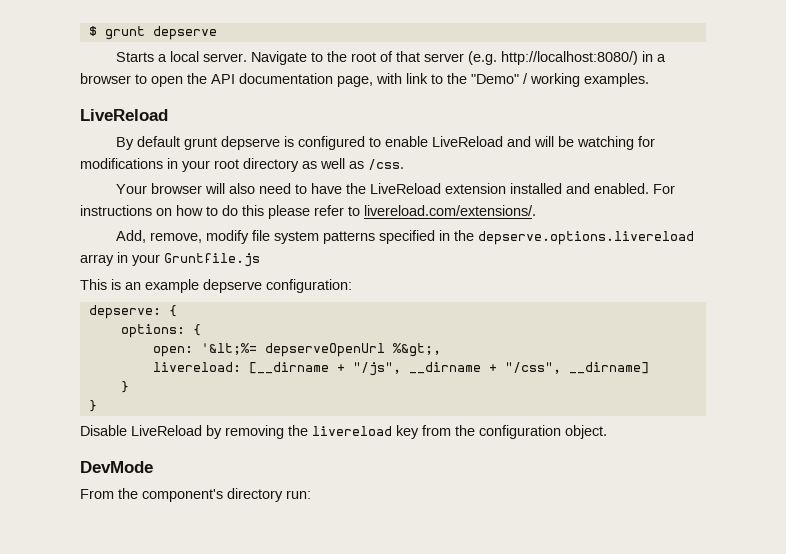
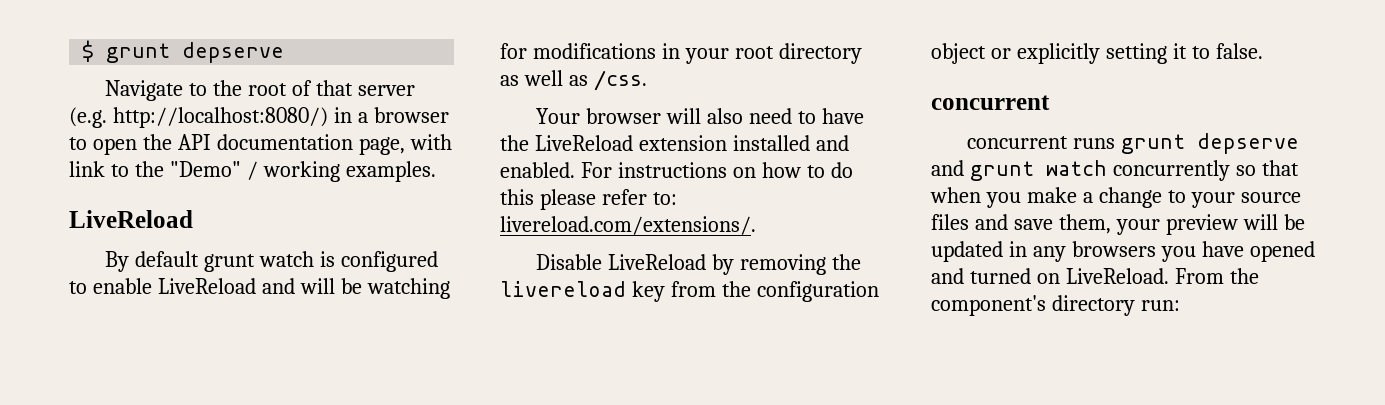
[116,51,248,62] Starts a local server. -> (285, 52) none
[221,136,281,150] depserve -> [258,251,314,267] watch
[348,206,360,216] to -> [652,192,677,205] to:
[116,230,695,245] [80,252,260,267] [80,279,352,293] [88,305,177,319] [120,324,201,338] [152,343,441,357] [152,362,649,376] [120,381,129,393] [88,400,97,412] // Add, remove, modify file system patterns specified in the depserve.options.livereload array in your Gruntfile.js // This is an example depserve configuration: // depserve: { // options: { // open: '&lt;%= depserveOpenUrl %&gt;, // livereload: [__dirname + "/js", __dirname + "/css", __dirname] // } // } -> (756, 225) none
[565,425,607,439] [80,461,153,473] object. // DevMode // -> [931,43,1263,64] [931,95,1050,110] [967,133,1299,154] [931,160,1299,181] [930,187,1301,208] [931,214,1305,235] [931,241,1315,262] [931,268,1169,284] object or explicitly setting it to false. // concurrent // concurrent runs grunt depserve and grunt watch concurrently so that when you make a change to your source files and save them, your preview will be updated in any browsers you have opened and turned on LiveReload.

